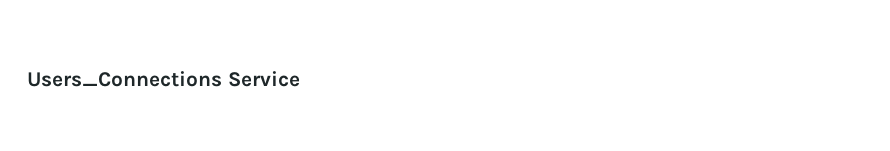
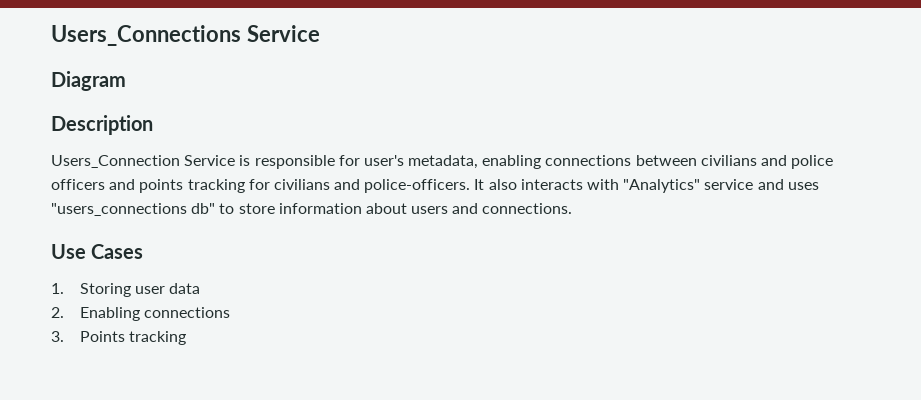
(300, 79) none -> [51,71,126,91] [51,115,153,135] [51,155,834,169] [51,179,819,193] [51,203,573,216] [51,244,144,259] [51,283,201,297] [51,307,231,321] [51,331,187,345] // Diagram // Description // Users_Connection Service is responsible for user's metadata, enabling connections between civilians and police officers and points tracking for civilians and police-officers. It also interacts with "Analytics" service and uses "users_connections db" to store information about users and connections. // Use Cases // 1. Storing user data // 2. Enabling connections // 3. Points tracking

